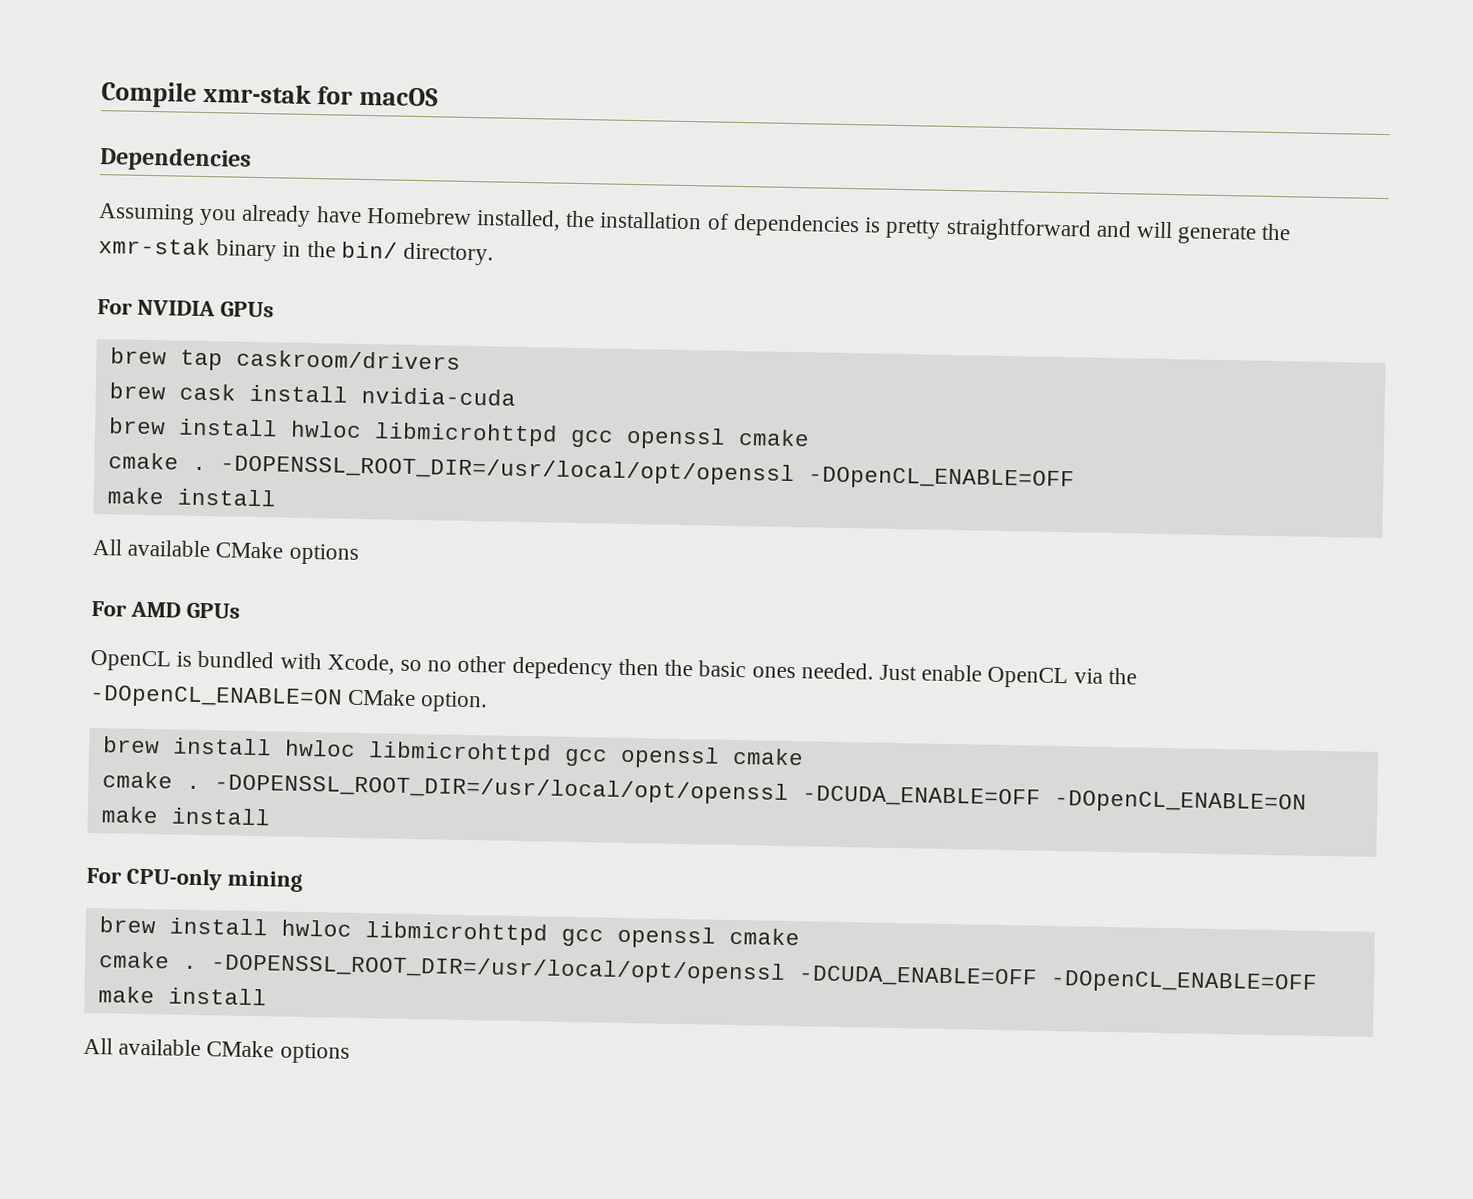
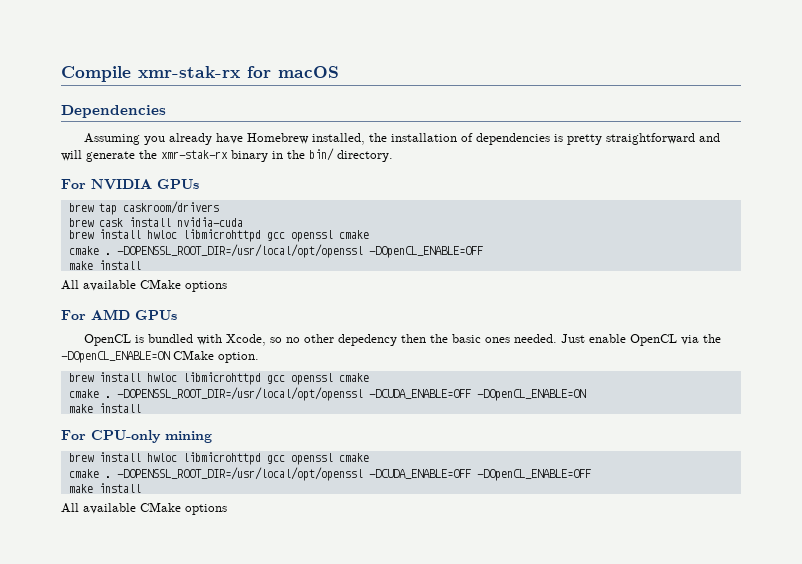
[202,82,312,104] xmr-stak -> [138,66,240,78] xmr-stak-rx
[98,237,211,256] xmr-stak -> [161,150,228,159] xmr-stak-rx

